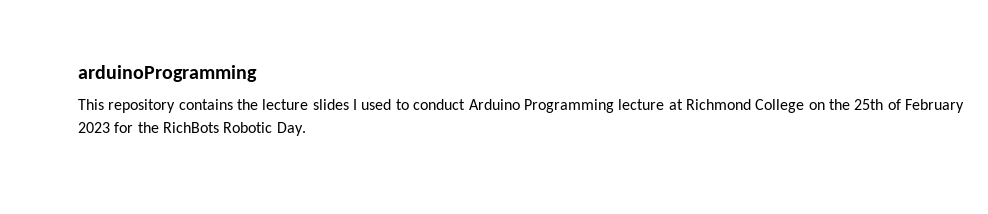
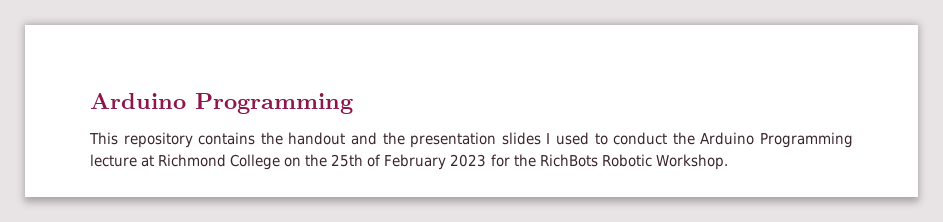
[78,65,257,82] arduinoProgramming -> [90,93,353,114] Arduino Programming
[262,99,309,110] lecture -> [288,132,497,148] handout and the presentation
(466, 104) none -> [672,132,695,145] the
[276,122,306,136] Day. -> [655,154,728,170] Workshop.

